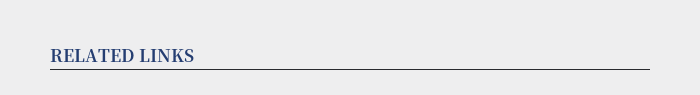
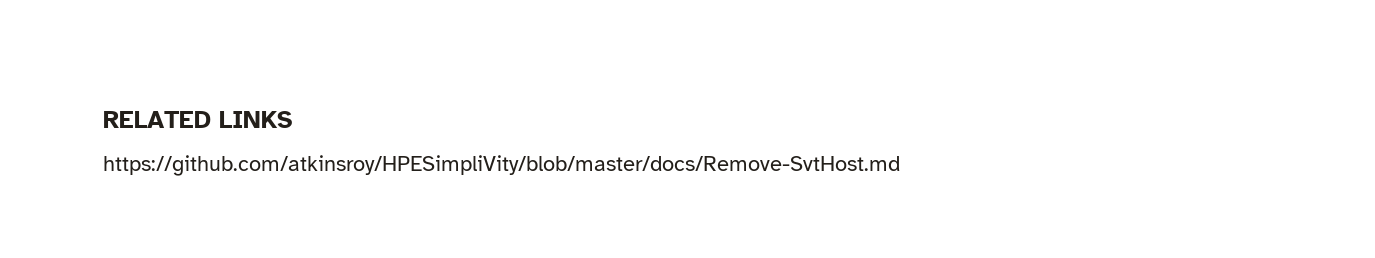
(194, 55) none -> [103,155,900,176] // https://github.com/atkinsroy/HPESimpliVity/blob/master/docs/Remove-SvtHost.md

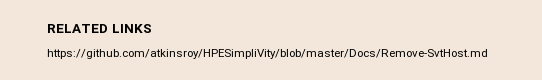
[103,155,900,176] https://github.com/atkinsroy/HPESimpliVity/blob/master/docs/Remove-SvtHost.md -> [47,49,488,59] https://github.com/atkinsroy/HPESimpliVity/blob/master/Docs/Remove-SvtHost.md

